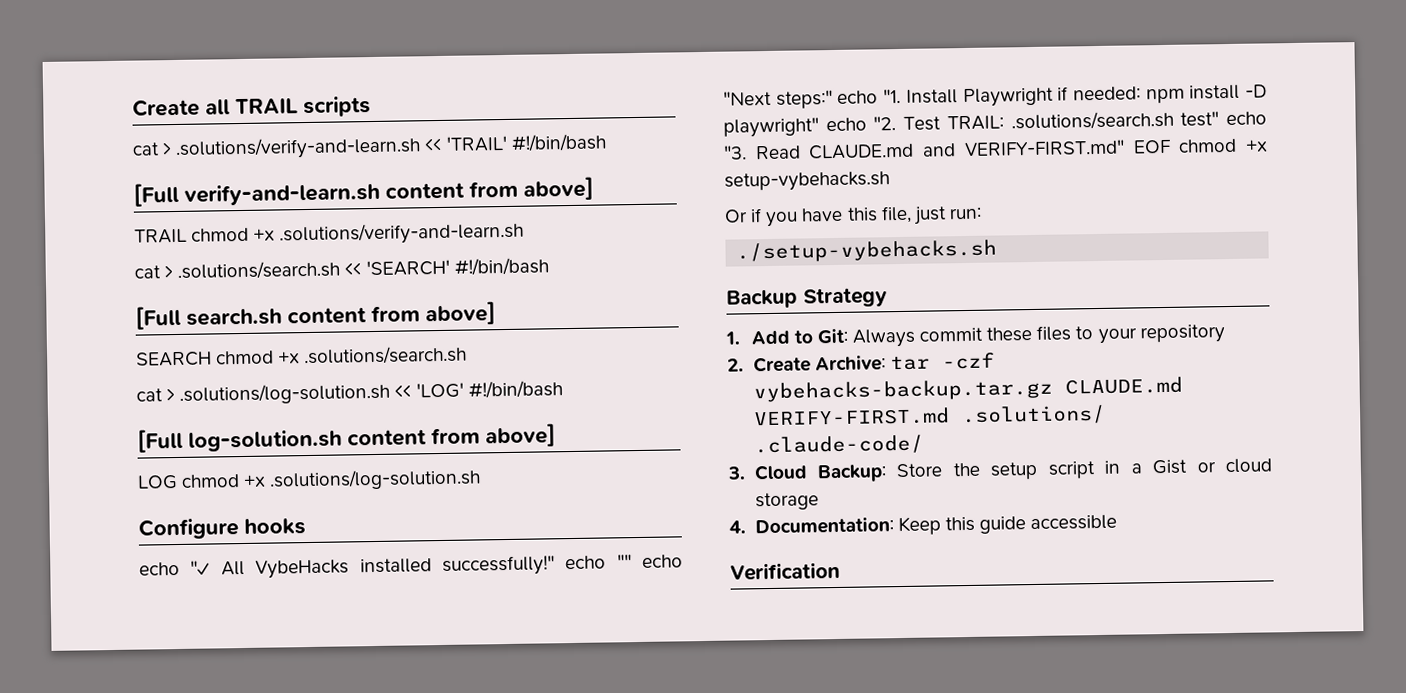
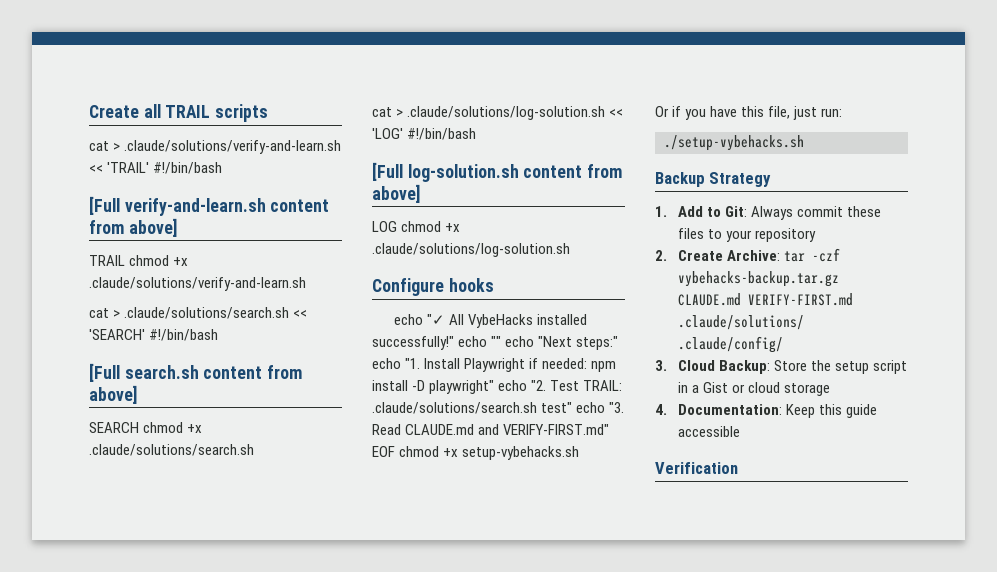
[175,136,422,160] .solutions/verify-and-learn.sh -> [124,140,342,154] .claude/solutions/verify-and-learn.sh
[279,221,525,246] [134,260,341,280] .solutions/verify-and-learn.sh // cat > .solutions/search.sh -> [89,277,306,291] [89,307,290,319] .claude/solutions/verify-and-learn.sh // cat > .claude/solutions/search.sh
[303,345,468,366] [136,382,391,405] .solutions/search.sh // cat > .solutions/log-solution.sh -> [89,444,254,456] [372,106,606,120] .claude/solutions/search.sh // cat > .claude/solutions/log-solution.sh
[269,468,482,491] .solutions/log-solution.sh -> [372,243,570,257] .claude/solutions/log-solution.sh
[1010,110,1174,131] .solutions/search.sh -> [372,402,537,414] .claude/solutions/search.sh
[960,404,1106,426] [753,434,924,456] .solutions/ .claude-code/ -> [678,315,805,330] [678,336,784,353] .claude/solutions/ .claude/config/

